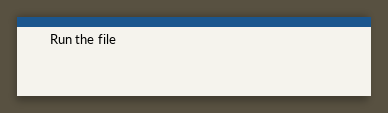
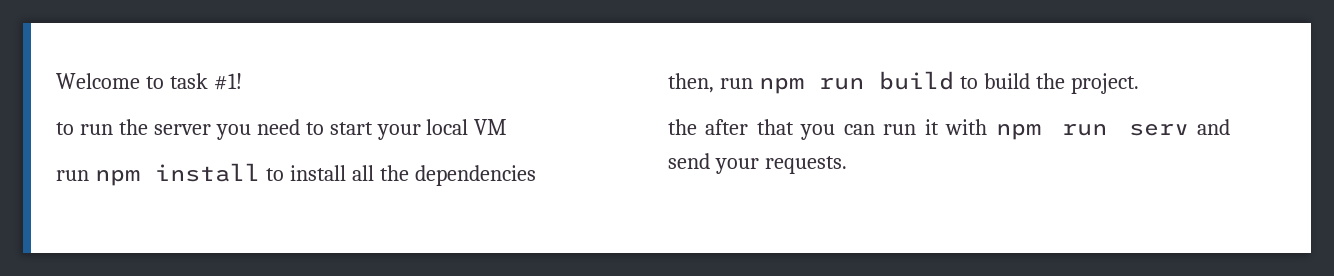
[50,34,116,44] Run the file -> [56,73,242,90] [56,119,508,140] [56,163,536,186] [668,71,1139,94] [668,119,1230,140] [668,153,847,174] Welcome to task #1! // to run the server you need to start your local VM // run npm install to install all the dependencies // then, run npm run build to build the project. // the after that you can run it with npm run serv and send your requests.

